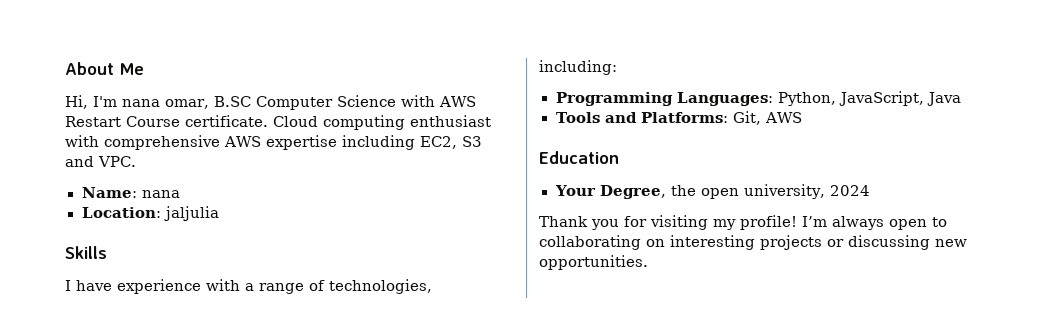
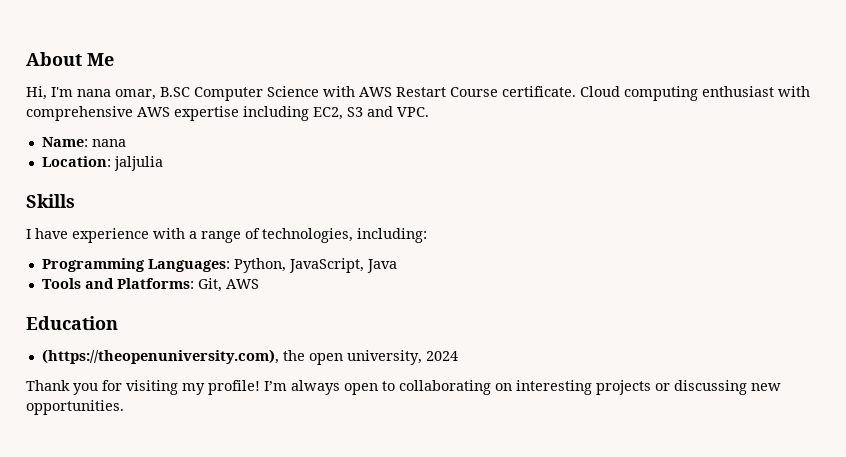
[554,185,667,199] Your Degree, -> [41,349,279,364] (https://theopenuniversity.com),

